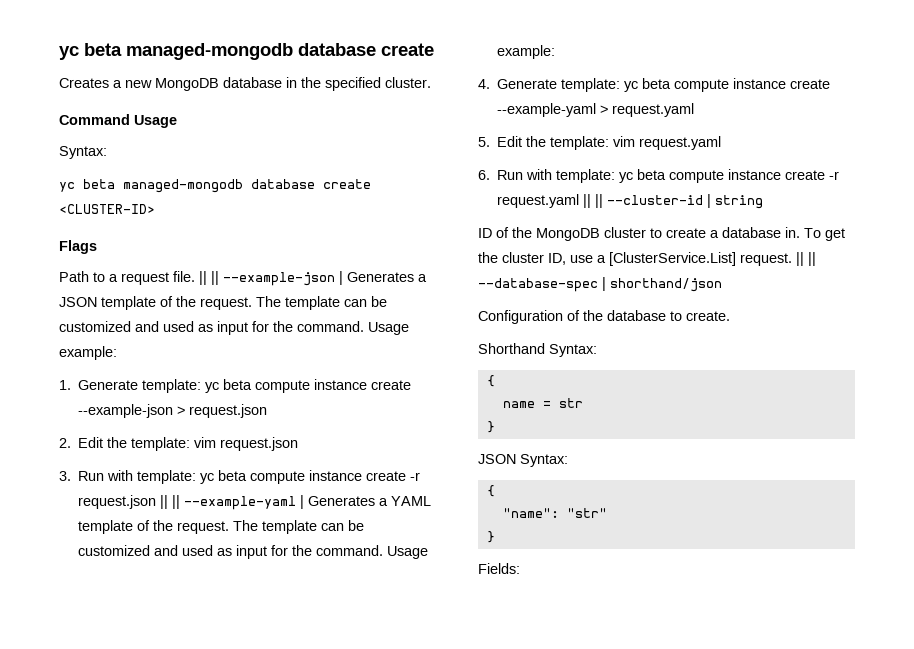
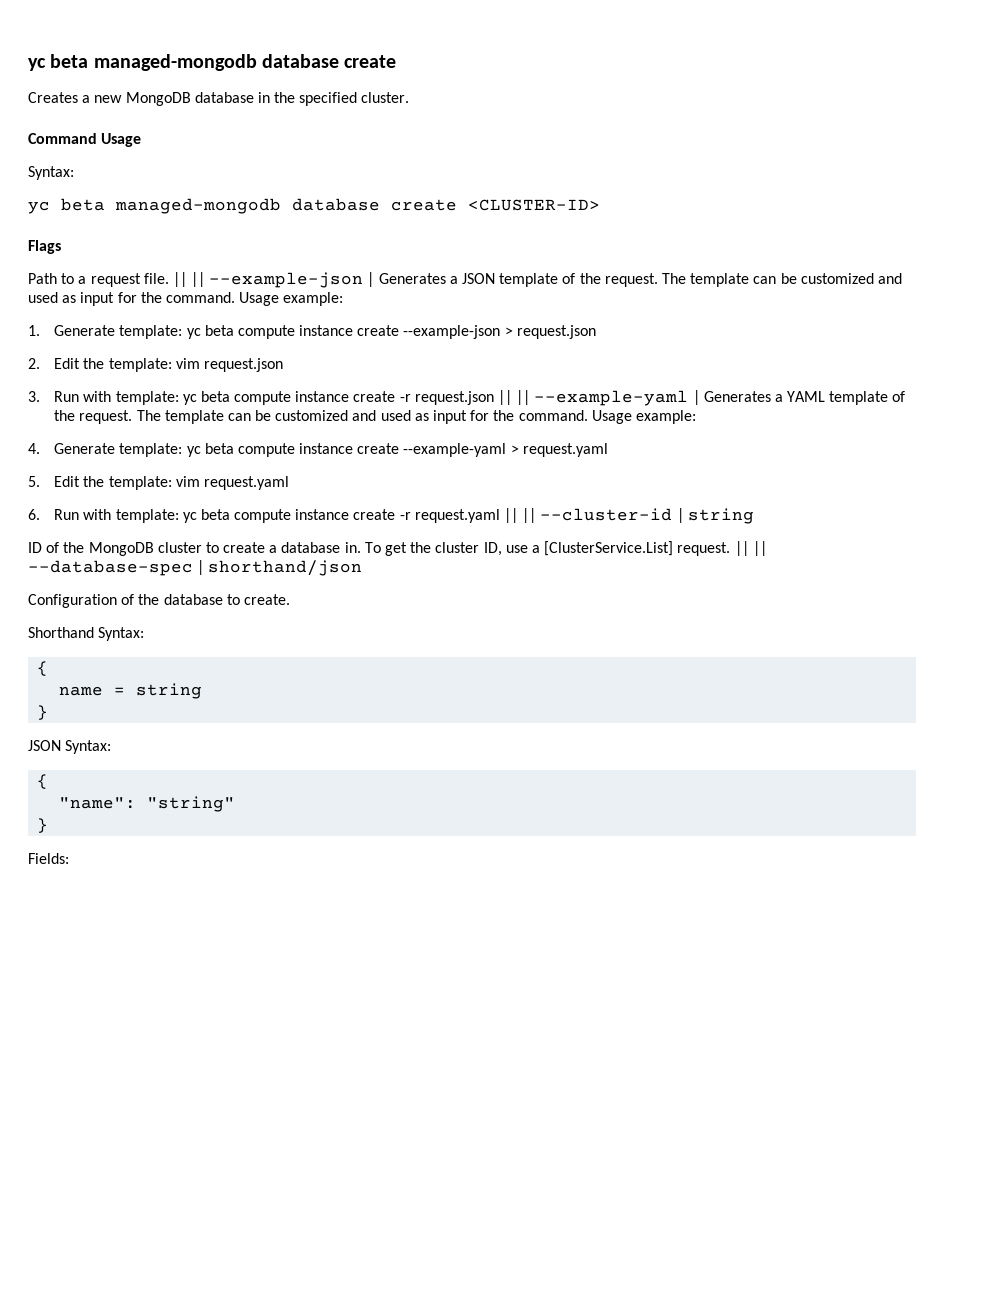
[558,398,583,408] str -> [136,683,203,699] string
[566,508,607,518] "str" -> [147,796,236,812] "string"

